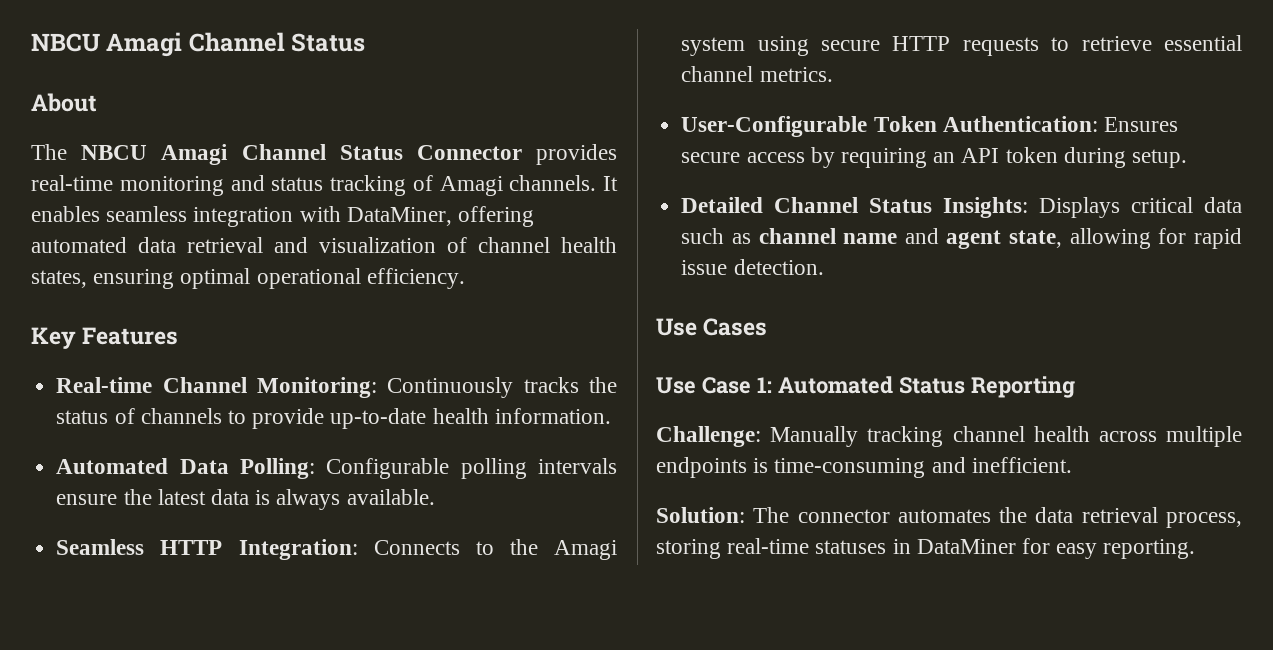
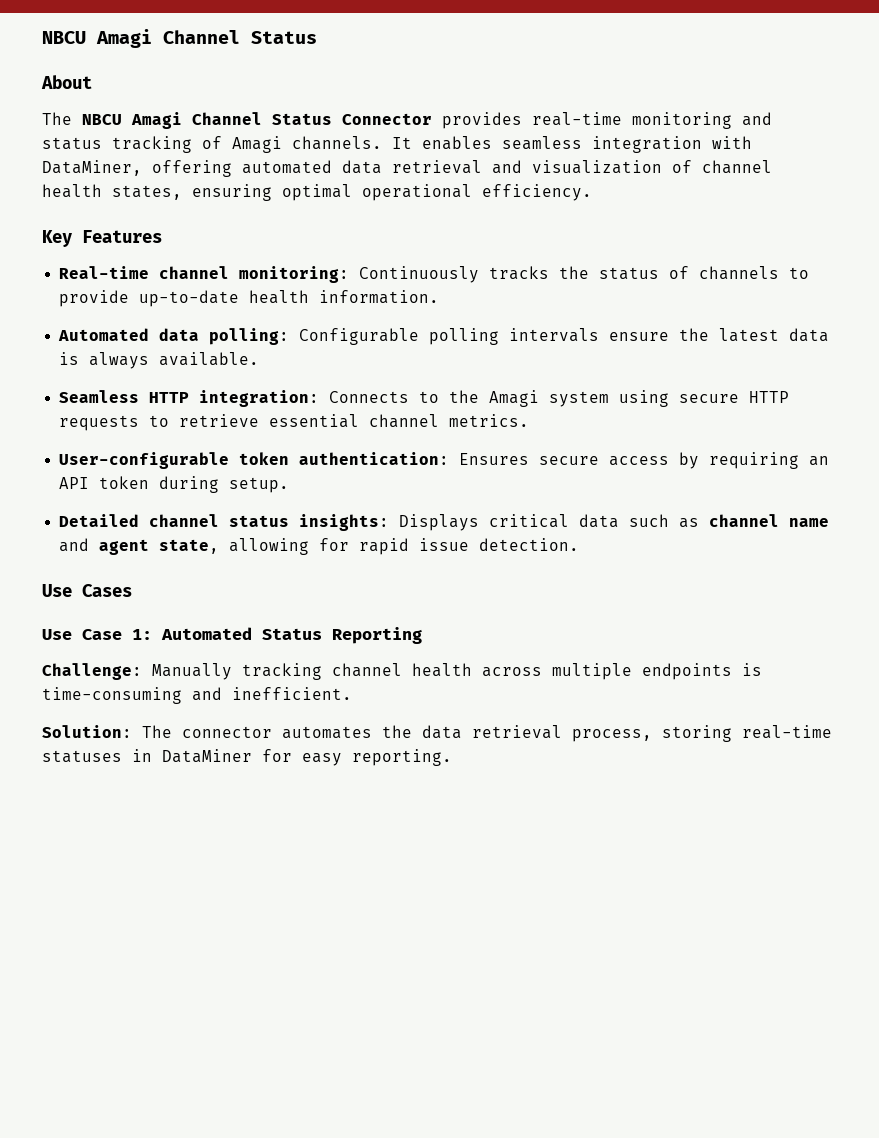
[162,377,377,398] Channel Monitoring: -> [159,266,350,283] channel monitoring:
[179,458,315,479] Data Polling: -> [159,328,290,345] data polling:
[238,539,358,560] Integration: -> [199,390,320,407] integration:
[681,116,1098,137] User-Configurable Token Authentication: -> [59,452,450,469] User-configurable token authentication:
[774,197,1029,218] Channel Status Insights: -> [149,514,390,531] channel status insights:

